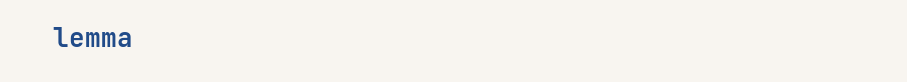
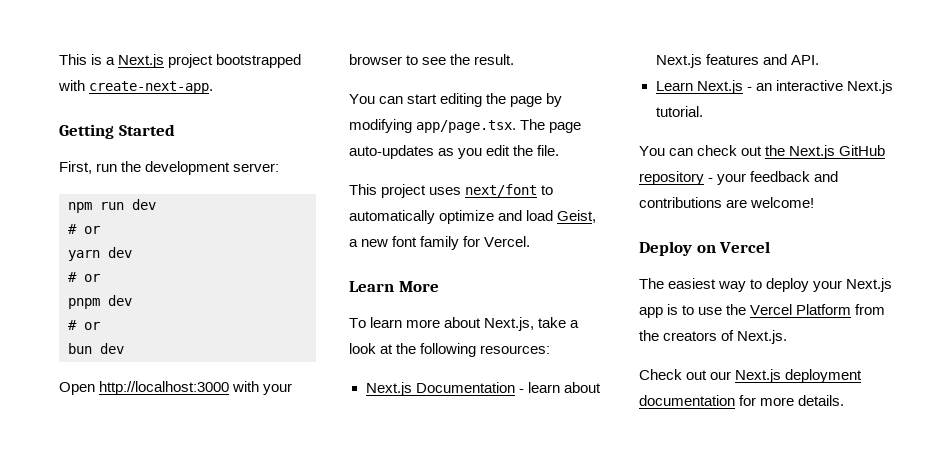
[53,27,133,47] lemma -> [59,54,302,68] [58,80,214,94] [59,124,175,139] [59,161,280,175] [68,199,156,213] [68,224,100,234] [68,247,132,261] [68,272,100,282] [68,295,132,309] [68,320,100,330] [68,343,124,354] [59,381,293,395] [349,54,515,65] [349,93,563,107] [349,119,582,133] [349,145,560,159] [349,184,554,198] [349,210,597,224] [349,236,531,250] [349,281,439,292] [349,317,580,331] [349,343,551,357] [365,382,601,396] [655,54,819,68] [655,80,893,94] [655,106,703,117] [639,145,886,159] [639,171,839,185] [639,197,815,208] [639,241,771,256] [639,278,893,292] [639,304,886,318] [639,330,788,344] [639,369,863,383] [639,395,845,406] This is a Next.js project bootstrapped with create-next-app. // Getting Started // First, run the development server: // npm run dev // # or // yarn dev // # or // pnpm dev // # or // bun dev // Open http://localhost:3000 with your browser to see the result. // You can start editing the page by modifying app/page.tsx. The page auto-updates as you edit the file. // This project uses next/font to automatically optimize and load Geist, a new font family for Vercel. // Learn More // To learn more about Next.js, take a look at the following resources: // Next.js Documentation - learn about Next.js features and API. // Learn Next.js - an interactive Next.js tutorial. // You can check out the Next.js GitHub repository - your feedback and contributions are welcome! // Deploy on Vercel // The easiest way to deploy your Next.js app is to use the Vercel Platform from the creators of Next.js. // Check out our Next.js deployment documentation for more details.

